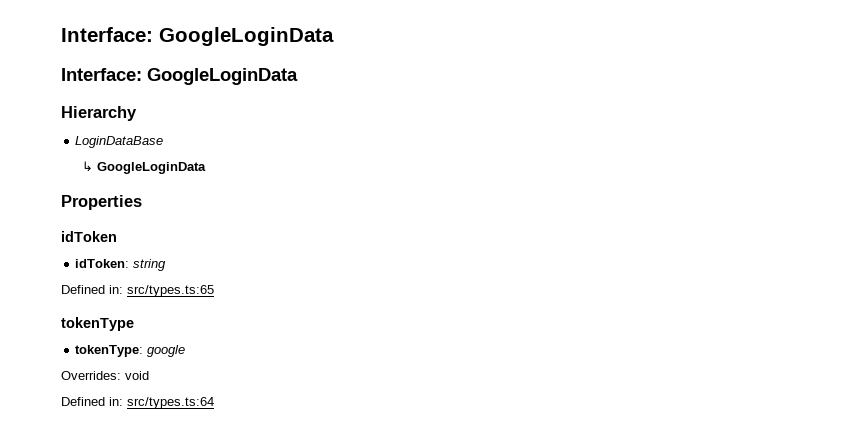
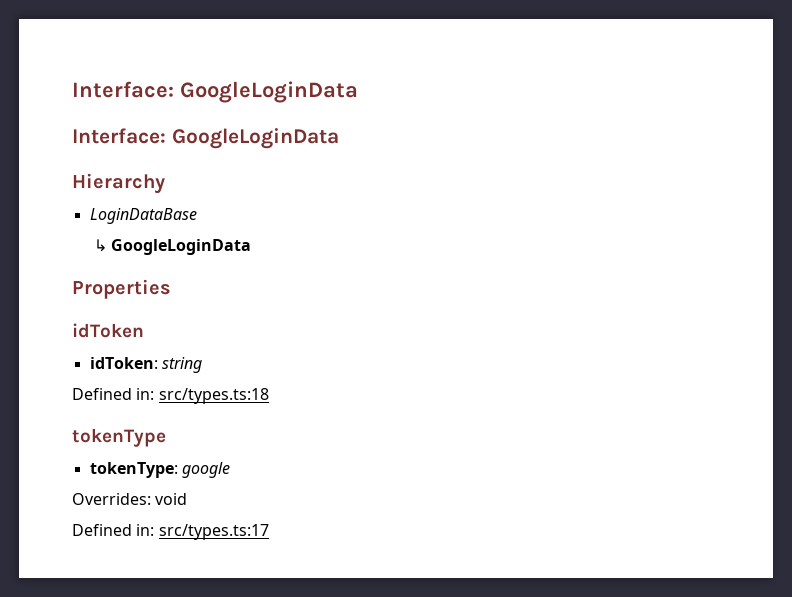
[127,285,214,297] src/types.ts:65 -> [158,388,269,404] src/types.ts:18
[127,397,214,409] src/types.ts:64 -> [158,524,269,540] src/types.ts:17

